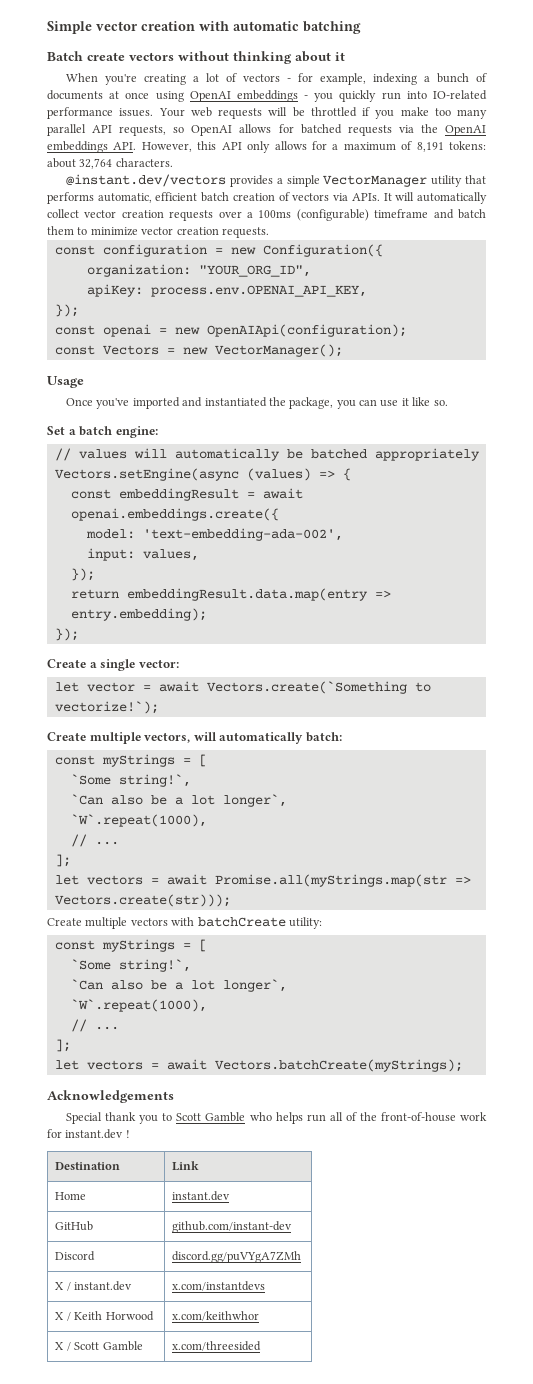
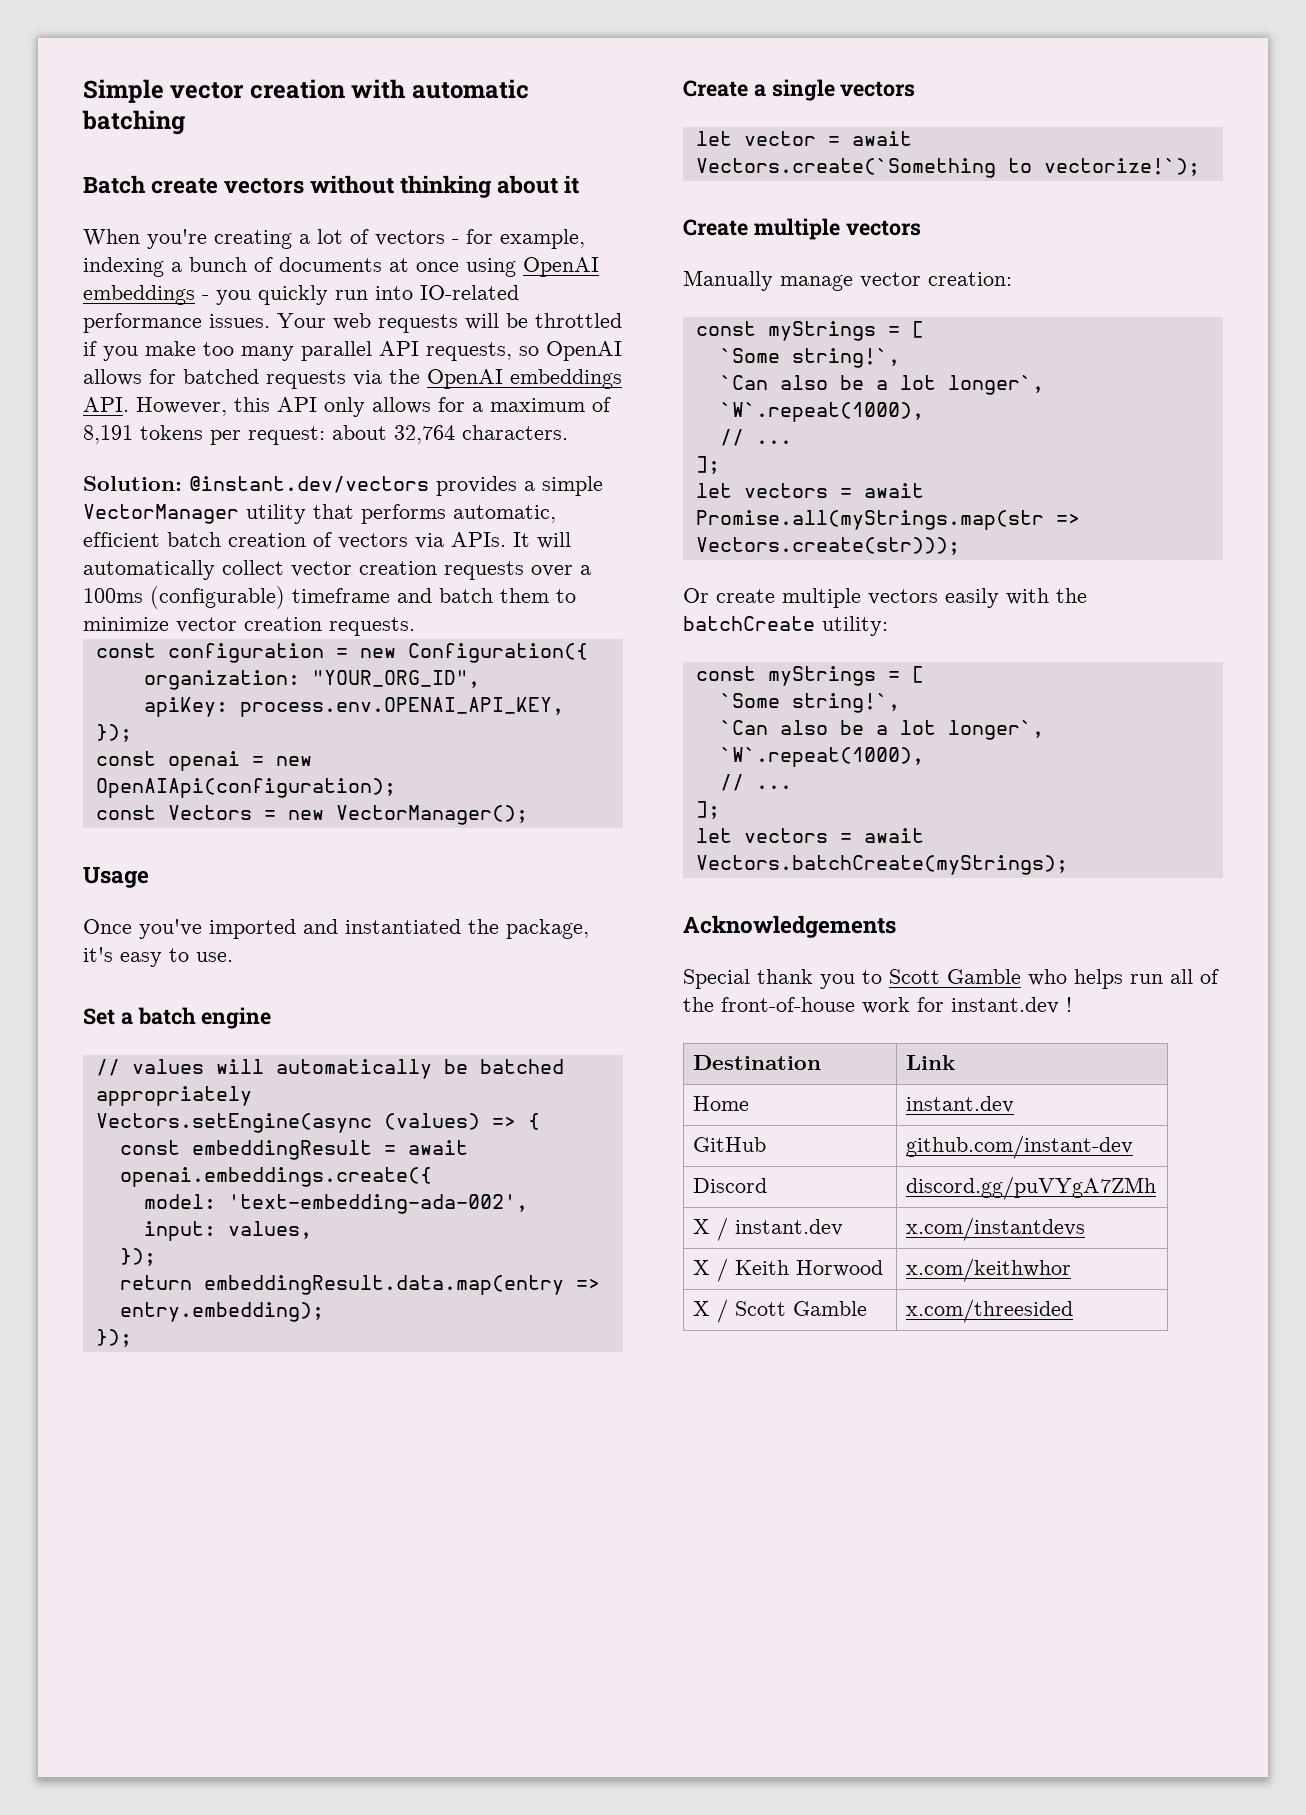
[449,141,487,150] tokens: -> [140,425,325,445] tokens per request:
(173, 162) none -> [83,476,182,491] Solution:
[336,397,448,409] you can use it like so. -> [83,947,233,967] it's easy to use.
[115,426,158,438] engine: -> [201,1007,272,1029] engine
[138,659,179,668] vector: -> [840,81,916,97] vectors
[144,732,342,744] vectors, will automatically batch: -> [845,220,921,236] [683,270,1012,291] vectors // Manually manage vector creation:
[47,917,195,929] Create multiple vectors with -> [683,588,1087,608] Or create multiple vectors easily with the

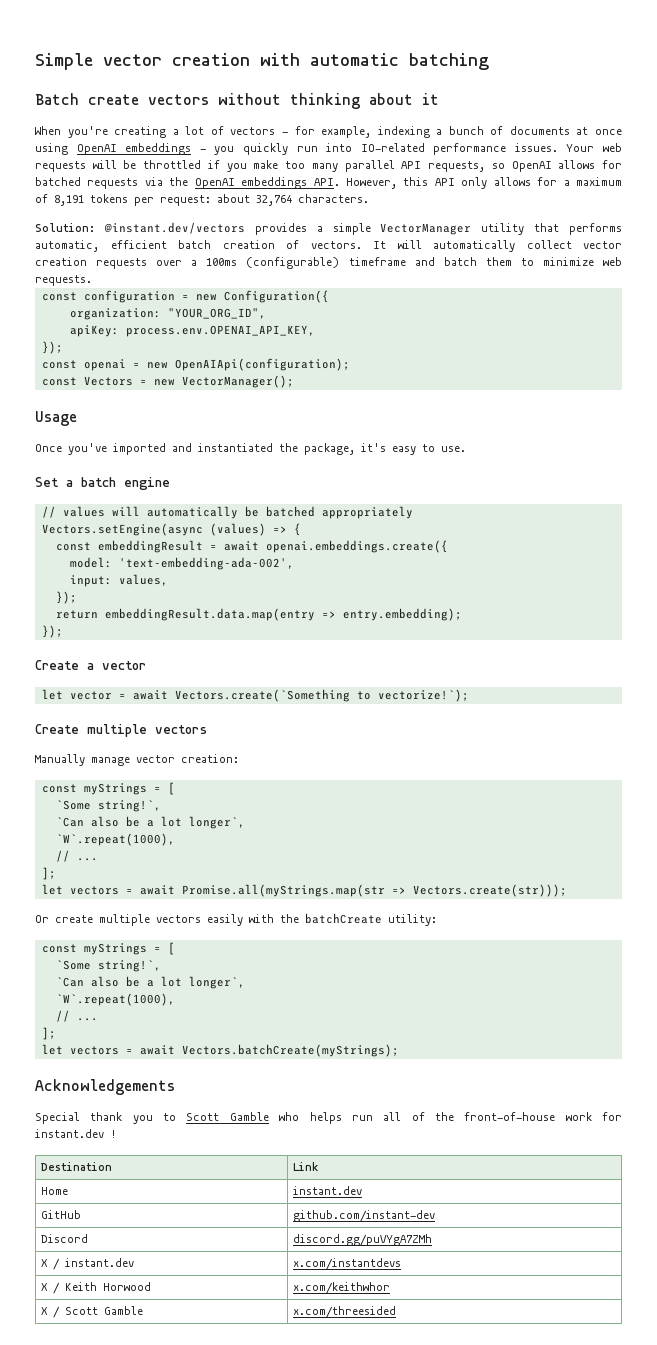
[338,532,506,549] vectors via APIs. -> [310,241,362,249] vectors.
[176,617,322,633] vector creation -> [603,257,622,266] web
[771,79,916,101] single vectors -> [102,661,146,670] vector

